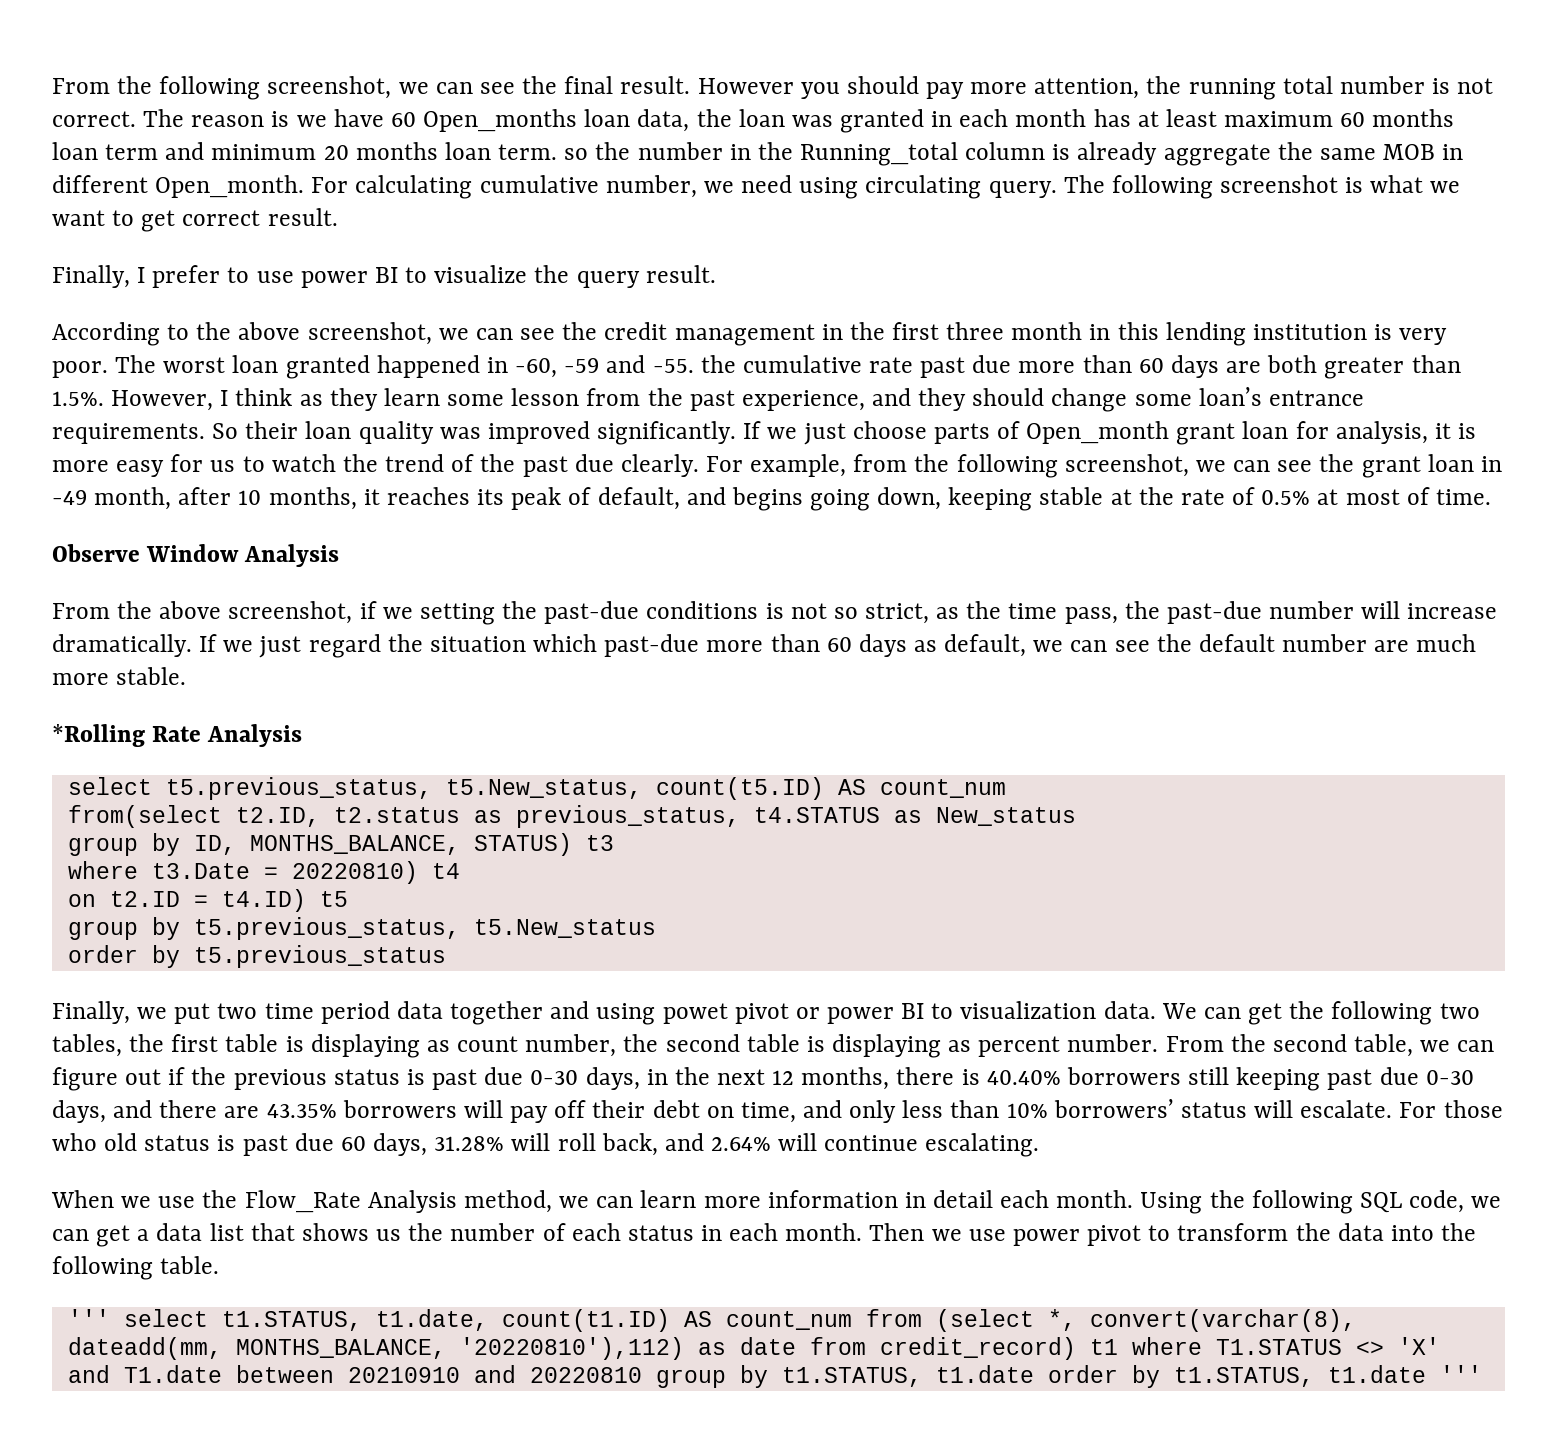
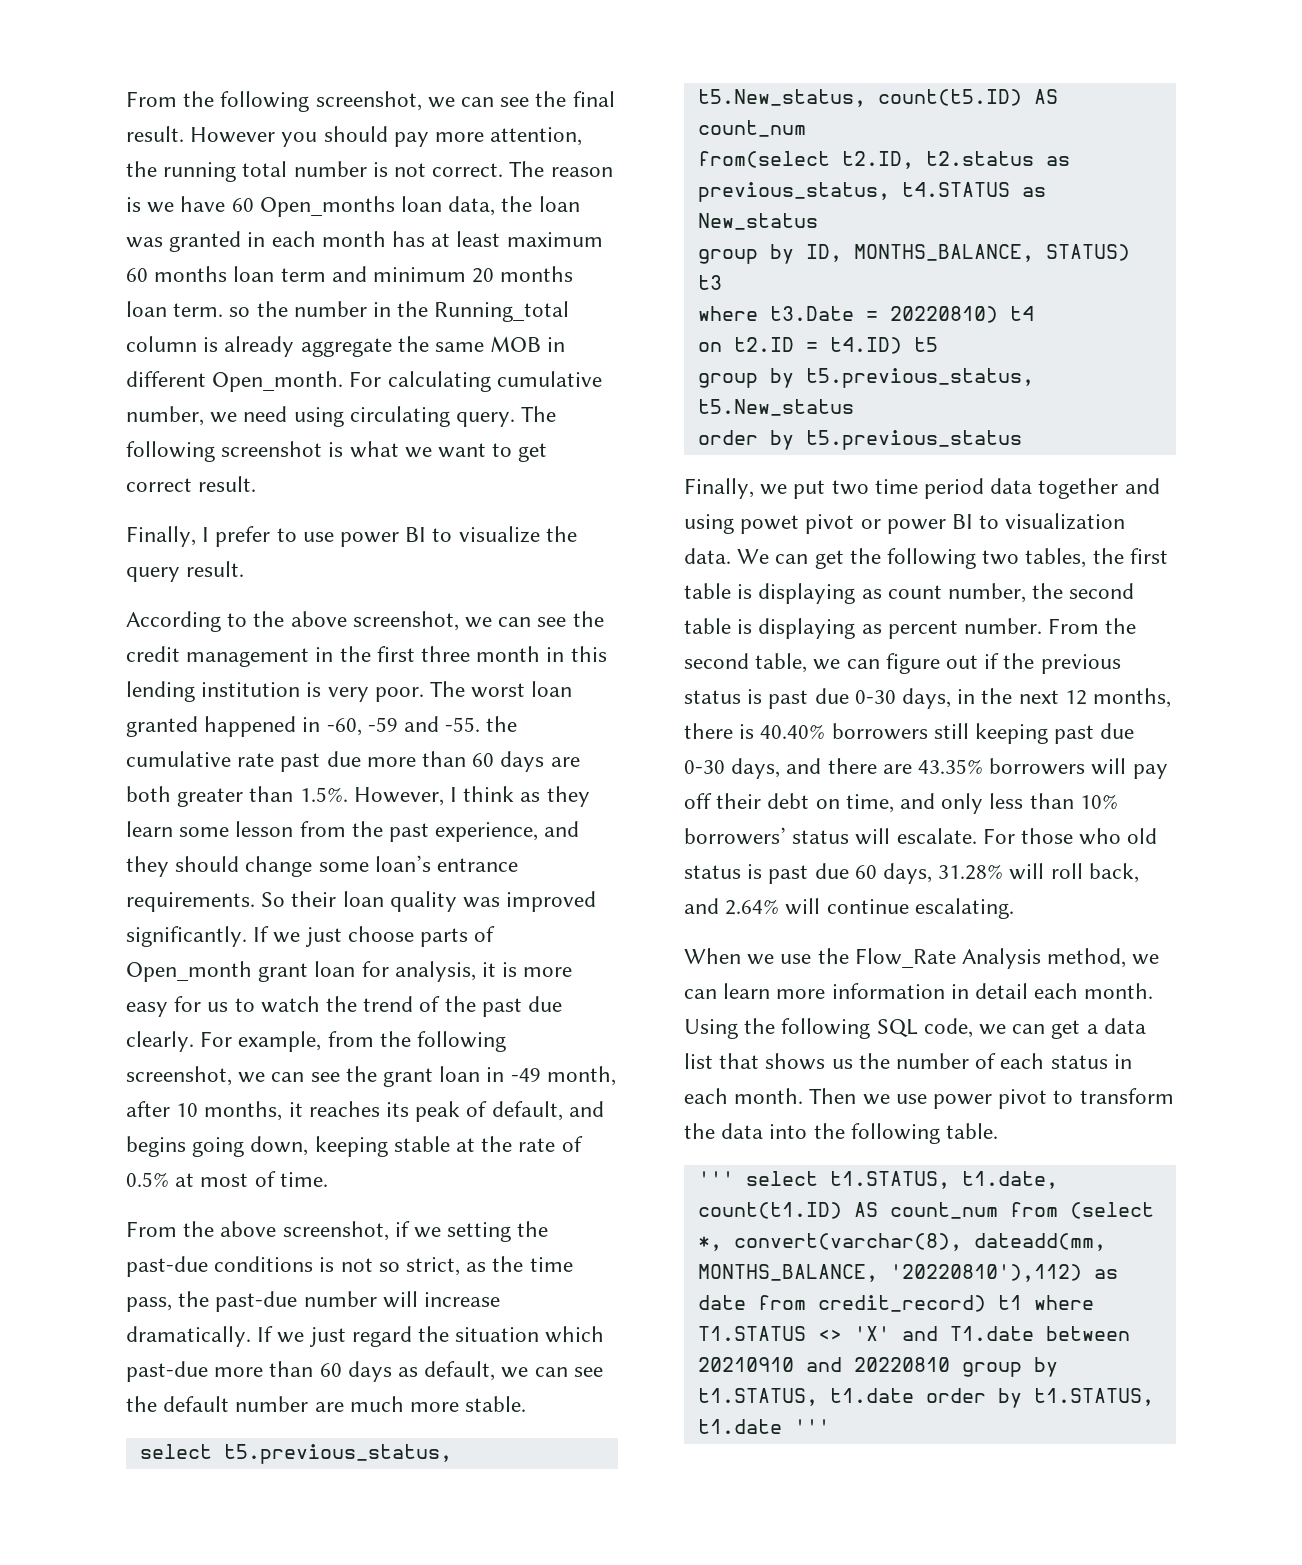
[52,544,340,567] // Observe Window Analysis -> (328, 1179) none
[52,724,303,747] // *Rolling Rate Analysis -> (527, 1404) none

